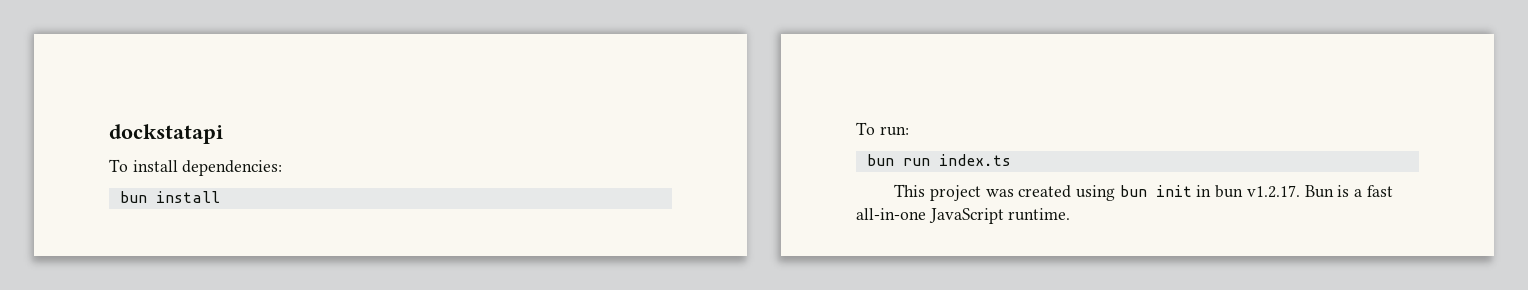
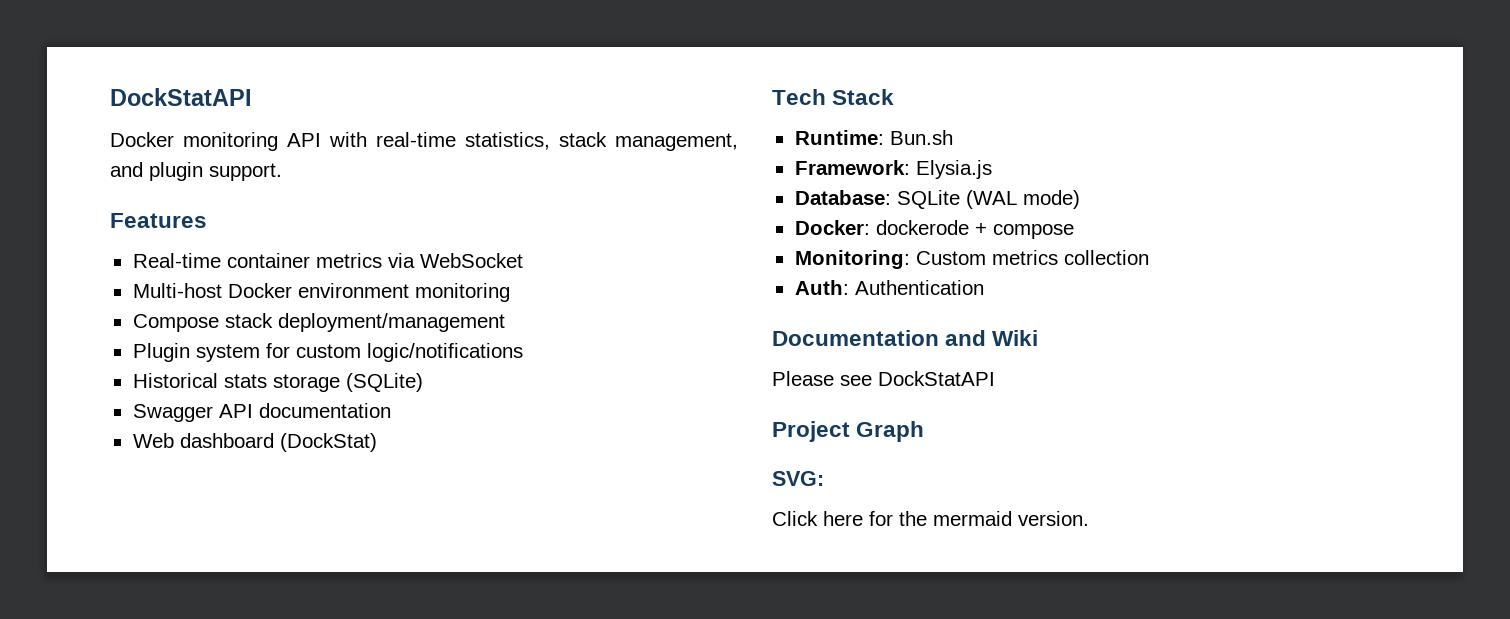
[109,124,223,144] [109,159,283,176] [119,191,220,203] [856,122,909,136] [866,154,1011,166] [894,184,1393,201] [856,208,1071,224] dockstatapi // To install dependencies: // bun install // To run: // bun run index.ts // This project was created using bun init in bun v1.2.17. Bun is a fast all-in-one JavaScript runtime. -> [110,88,252,106] [110,132,738,151] [110,162,282,181] [110,213,207,228] [132,253,523,268] [132,283,510,302] [132,313,505,332] [132,343,523,362] [132,373,423,392] [132,403,391,422] [132,433,377,452] [772,89,895,105] [794,130,953,145] [794,160,992,179] [794,190,1080,209] [794,220,1074,239] [794,250,1149,269] [794,280,984,295] [772,330,1039,346] [772,371,995,386] [772,421,925,442] [772,471,824,486] [772,511,1089,526] DockStatAPI // Docker monitoring API with real-time statistics, stack management, and plugin support. // Features // Real-time container metrics via WebSocket // Multi-host Docker environment monitoring // Compose stack deployment/management // Plugin system for custom logic/notifications // Historical stats storage (SQLite) // Swagger API documentation // Web dashboard (DockStat) // Tech Stack // Runtime: Bun.sh // Framework: Elysia.js // Database: SQLite (WAL mode) // Docker: dockerode + compose // Monitoring: Custom metrics collection // Auth: Authentication // Documentation and Wiki // Please see DockStatAPI // Project Graph // SVG: // Click here for the mermaid version.

